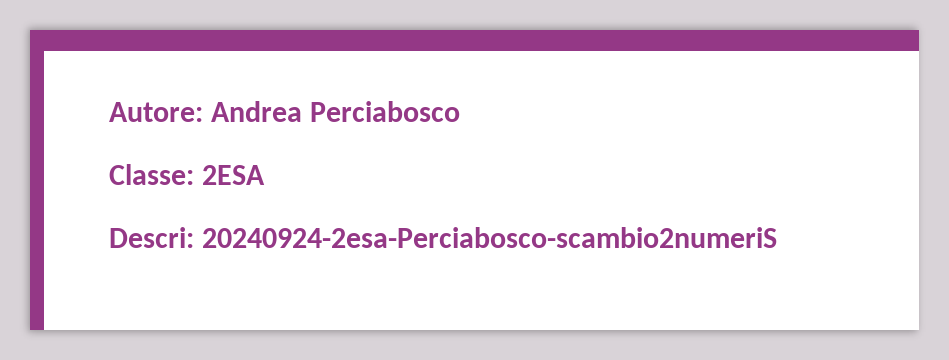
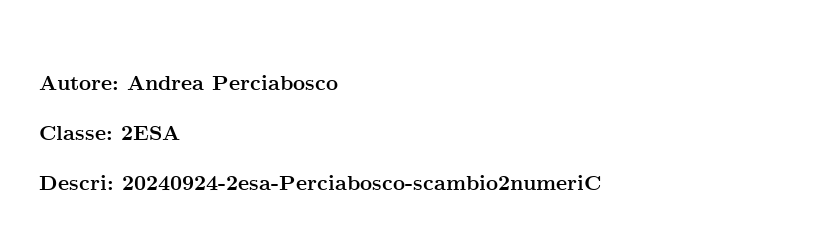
[202,227,778,248] 20240924-2esa-Perciabosco-scambio2numeriS -> [122,175,601,191] 20240924-2esa-Perciabosco-scambio2numeriC

